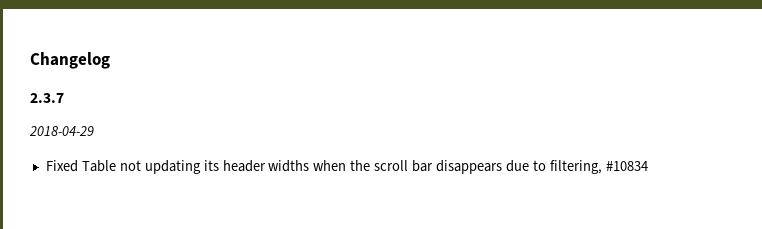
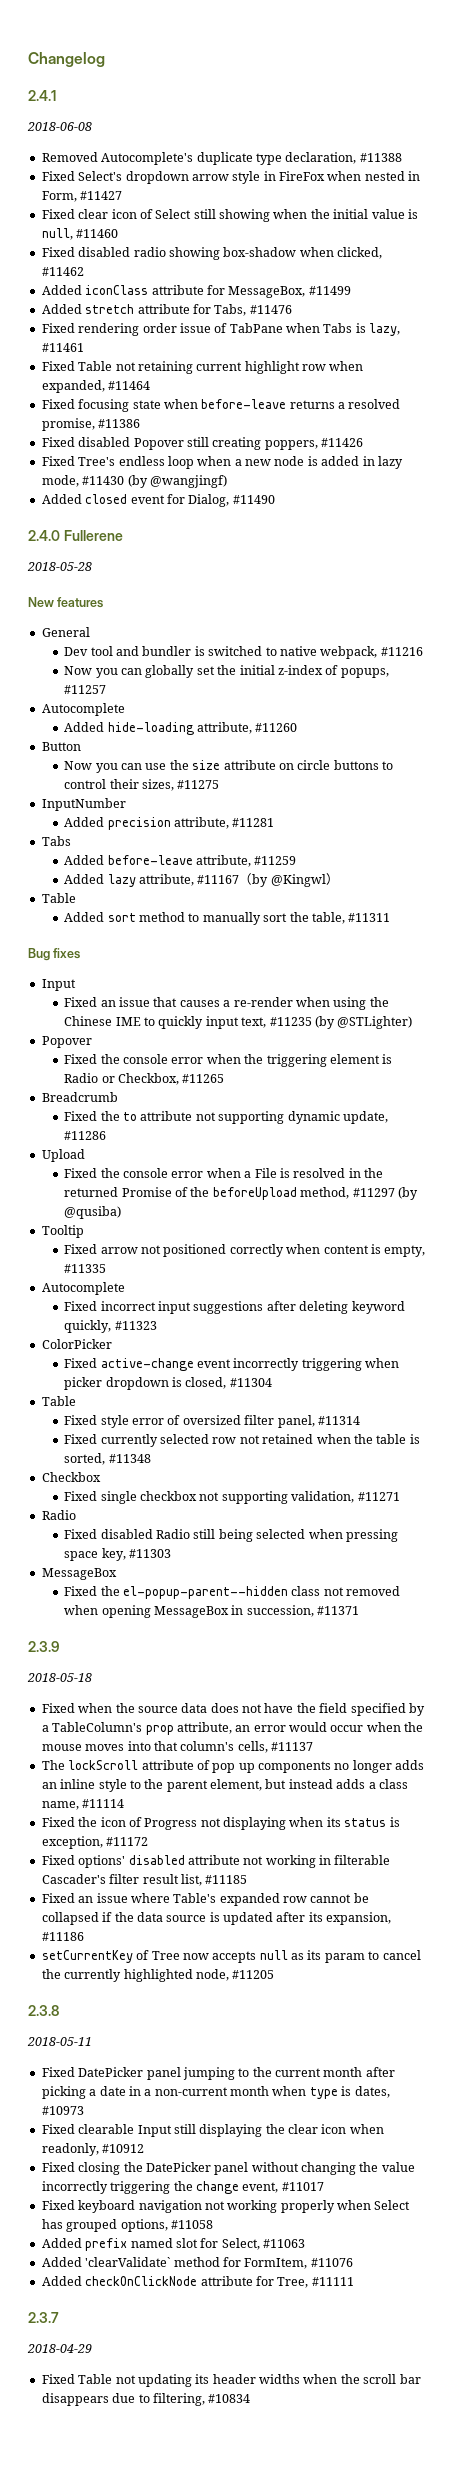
(110, 60) none -> [28,90,56,101] [27,122,92,131] [41,152,402,165] [41,171,421,184] [41,191,123,202] [41,209,418,222] [41,228,119,240] [41,247,382,260] [41,267,84,276] [41,285,351,298] [41,304,292,316] [41,323,401,336] [41,343,84,352] [41,361,364,374] [41,380,151,393] [41,399,401,412] [41,418,141,431] [41,437,363,450] [41,456,403,469] [41,475,227,488] [41,494,275,507] [28,530,123,541] [27,562,92,571] [28,597,104,608] [41,627,90,637] [64,646,423,659] [64,665,389,678] [64,685,107,694] [41,703,125,716] [64,722,298,735] [41,742,81,751] [64,760,394,773] [64,779,220,791] [41,798,126,811] [64,817,275,830] [41,836,71,846] [64,855,297,867] [64,873,339,887] [41,893,76,903] [64,912,391,925] [28,948,81,961] [41,979,76,991] [64,997,389,1010] [64,1016,413,1029] [41,1036,92,1048] [64,1054,393,1067] [64,1073,225,1085] [41,1092,118,1102] [64,1111,388,1124] [64,1131,107,1140] [41,1149,85,1162] [64,1168,384,1178] [64,1187,418,1200] [64,1206,122,1219] [41,1225,84,1238] [64,1244,426,1257] [64,1264,107,1273] [41,1282,125,1295] [64,1301,405,1314] [64,1320,157,1333] [41,1339,112,1349] [64,1358,400,1371] [64,1377,272,1390] [41,1396,76,1406] [64,1415,360,1428] [64,1434,420,1447] [64,1453,151,1465] [41,1472,101,1482] [64,1491,400,1504] [41,1510,76,1520] [64,1529,398,1542] [64,1548,172,1561] [41,1568,117,1580] [64,1586,401,1599] [64,1605,360,1618] [28,1641,59,1652] [27,1673,92,1682] [41,1703,425,1716] [41,1722,424,1735] [41,1741,313,1753] [41,1760,425,1773] [41,1779,408,1792] [41,1799,125,1810] [41,1817,400,1830] [41,1836,149,1849] [41,1855,391,1868] [41,1874,248,1886] [41,1893,369,1906] [41,1912,392,1925] [41,1932,84,1941] [41,1950,421,1963] [41,1969,275,1982] [28,2005,59,2016] [27,2037,92,2046] [41,2067,395,2080] [41,2086,390,2099] [41,2106,84,2115] [41,2124,384,2137] [41,2143,145,2156] [41,2162,415,2175] [41,2181,324,2194] [41,2200,411,2213] [41,2219,213,2232] [41,2238,305,2251] [41,2257,353,2269] [41,2276,354,2288] // 2.4.1 // 2018-06-08 // Removed Autocomplete's duplicate type declaration, #11388 // Fixed Select's dropdown arrow style in FireFox when nested in Form, #11427 // Fixed clear icon of Select still showing when the initial value is null, #11460 // Fixed disabled radio showing box-shadow when clicked, #11462 // Added iconClass attribute for MessageBox, #11499 // Added stretch attribute for Tabs, #11476 // Fixed rendering order issue of TabPane when Tabs is lazy, #11461 // Fixed Table not retaining current highlight row when expanded, #11464 // Fixed focusing state when before-leave returns a resolved promise, #11386 // Fixed disabled Popover still creating poppers, #11426 // Fixed Tree's endless loop when a new node is added in lazy mode, #11430 (by @wangjingf) // Added closed event for Dialog, #11490 // 2.4.0 Fullerene // 2018-05-28 // New features // General // Dev tool and bundler is switched to native webpack, #11216 // Now you can globally set the initial z-index of popups, #11257 // Autocomplete // Added hide-loading attribute, #11260 // Button // Now you can use the size attribute on circle buttons to control their sizes, #11275 // InputNumber // Added precision attribute, #11281 // Tabs // Added before-leave attribute, #11259 // Added lazy attribute, #11167（by @Kingwl） // Table // Added sort method to manually sort the table, #11311 // Bug fixes // Input // Fixed an issue that causes a re-render when using the Chinese IME to quickly input text, #11235 (by @STLighter) // Popover // Fixed the console error when the triggering element is Radio or Checkbox, #11265 // Breadcrumb // Fixed the to attribute not supporting dynamic update, #11286 // Upload // Fixed the console error when a File is resolved in the returned Promise of the beforeUpload method, #11297 (by @qusiba) // Tooltip // Fixed arrow not positioned correctly when content is empty, #11335 // Autocomplete // Fixed incorrect input suggestions after deleting keyword quickly, #11323 // ColorPicker // Fixed active-change event incorrectly triggering when picker dropdown is closed, #11304 // Table // Fixed style error of oversized filter panel, #11314 // Fixed currently selected row not retained when the table is sorted, #11348 // Checkbox // Fixed single checkbox not supporting validation, #11271 // Radio // Fixed disabled Radio still being selected when pressing space key, #11303 // MessageBox // Fixed the el-popup-parent--hidden class not removed when opening MessageBox in succession, #11371 // 2.3.9 // 2018-05-18 // Fixed when the source data does not have the field specified by a TableColumn's prop attribute, an error would occur when the mouse moves into that column's cells, #11137 // The lockScroll attribute of pop up components no longer adds an inline style to the parent element, but instead adds a class name, #11114 // Fixed the icon of Progress not displaying when its status is exception, #11172 // Fixed options' disabled attribute not working in filterable Cascader's filter result list, #11185 // Fixed an issue where Table's expanded row cannot be collapsed if the data source is updated after its expansion, #11186 // setCurrentKey of Tree now accepts null as its param to cancel the currently highlighted node, #11205 // 2.3.8 // 2018-05-11 // Fixed DatePicker panel jumping to the current month after picking a date in a non-current month when type is dates, #10973 // Fixed clearable Input still displaying the clear icon when readonly, #10912 // Fixed closing the DatePicker panel without changing the value incorrectly triggering the change event, #11017 // Fixed keyboard navigation not working properly when Select has grouped options, #11058 // Added prefix named slot for Select, #11063 // Added 'clearValidate` method for FormItem, #11076 // Added checkOnClickNode attribute for Tree, #11111

